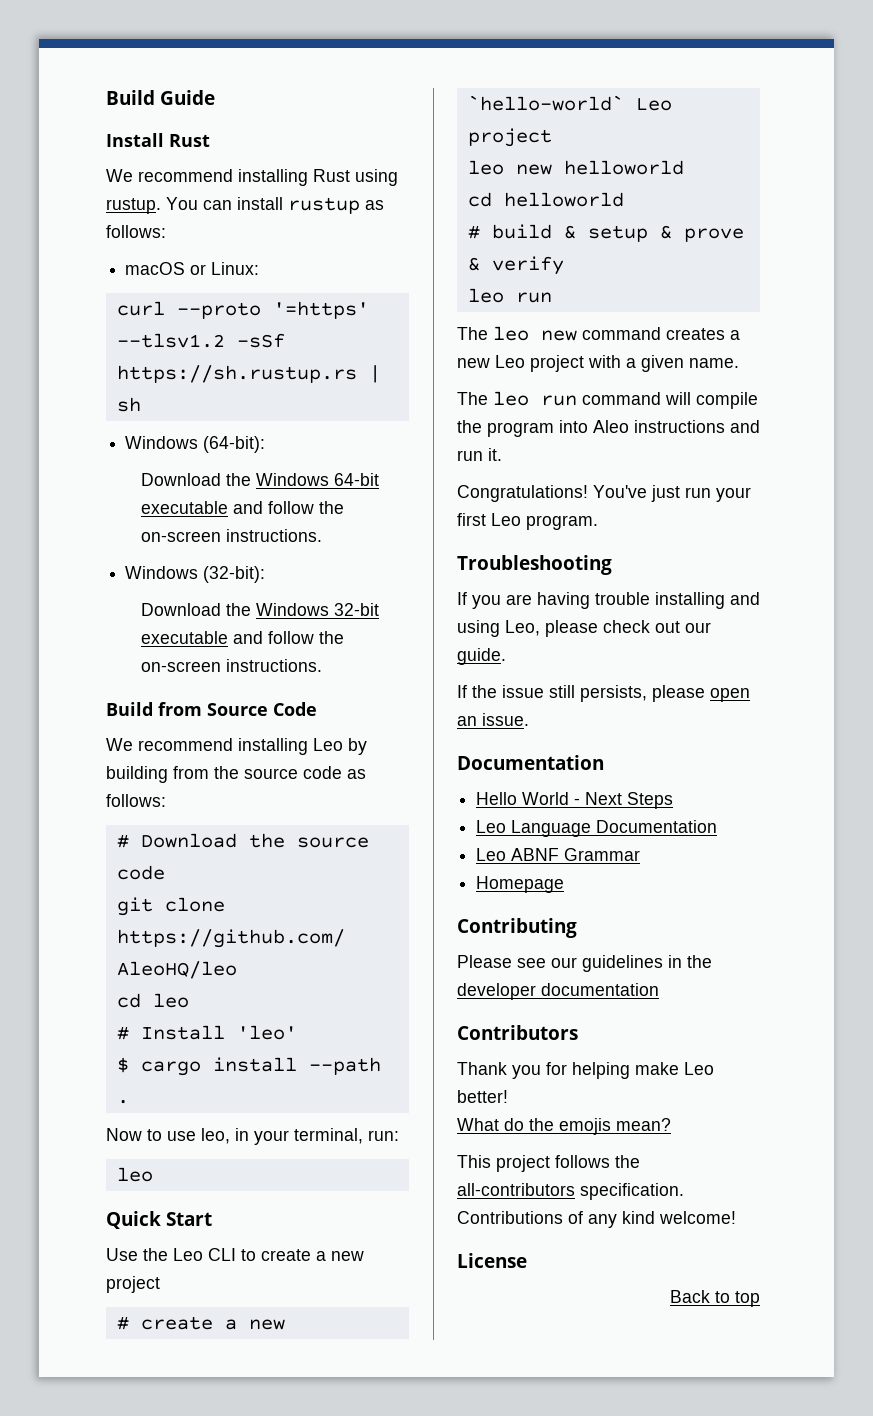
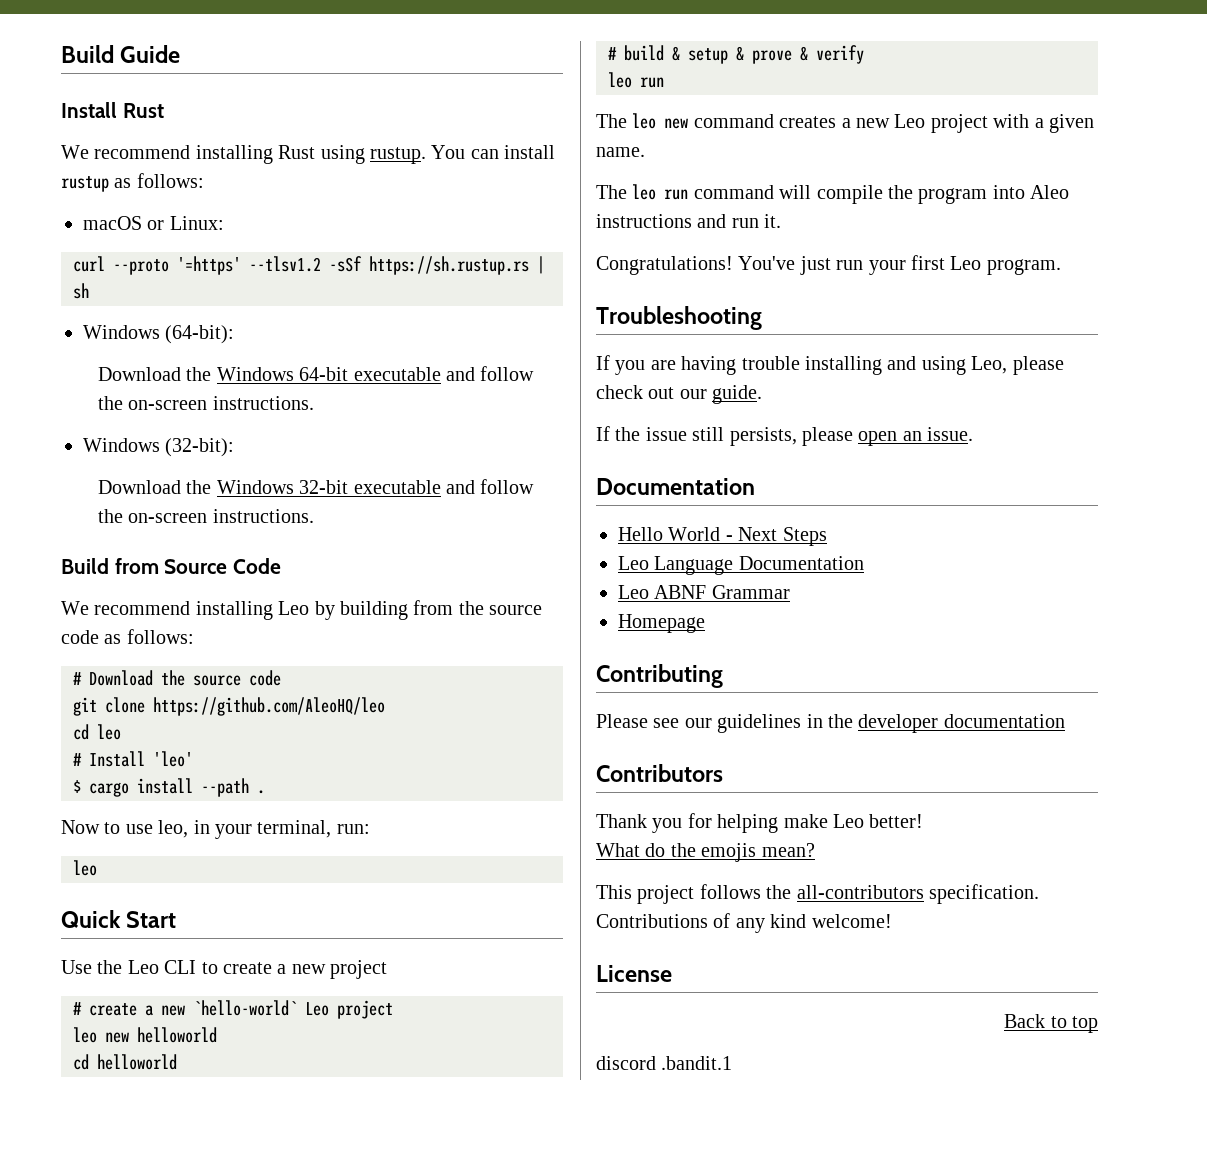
(760, 1299) none -> [596,1056,733,1070] // discord .bandit.1

